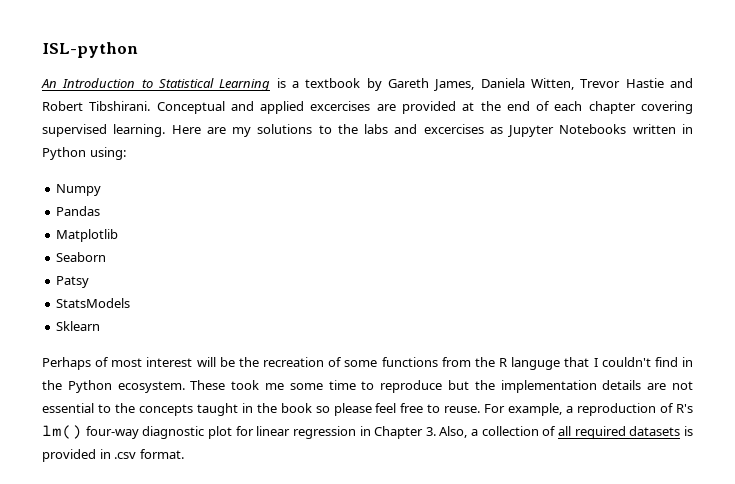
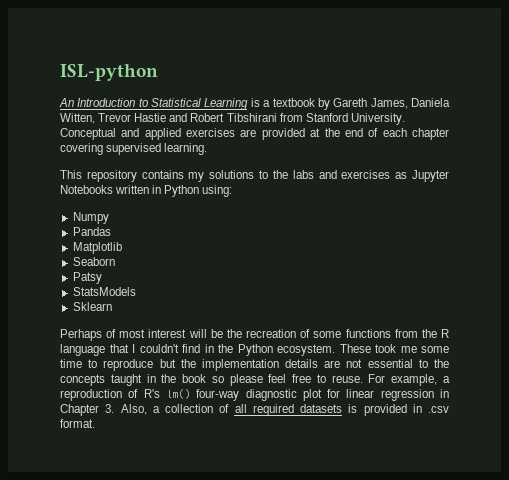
[89,101,151,111] Tibshirani. -> [226,113,405,125] Tibshirani from Stanford University.
[310,101,371,111] excercises -> [186,128,236,137] exercises
[171,125,226,134] Here are -> [60,170,184,182] // This repository contains
[423,124,484,134] excercises -> [341,170,391,179] exercises
[511,357,561,370] languge -> [60,344,105,356] language

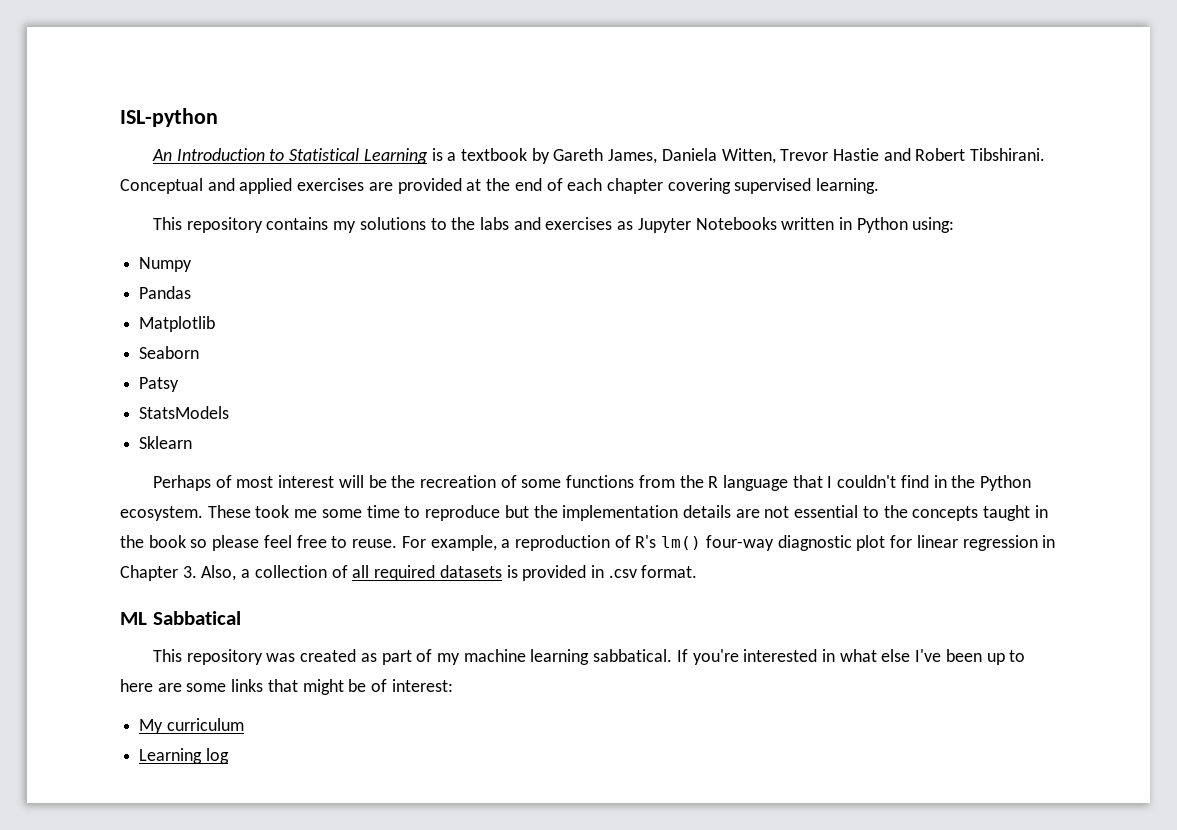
[226,113,405,125] Tibshirani from Stanford University. -> [970,148,1046,161] Tibshirani.
(95, 423) none -> [120,611,241,625] [152,649,1026,665] [120,679,453,695] [139,718,244,734] [139,748,229,764] // ML Sabbatical // This repository was created as part of my machine learning sabbatical. If you're interested in what else I've been up to here are some links that might be of interest: // My curriculum // Learning log

